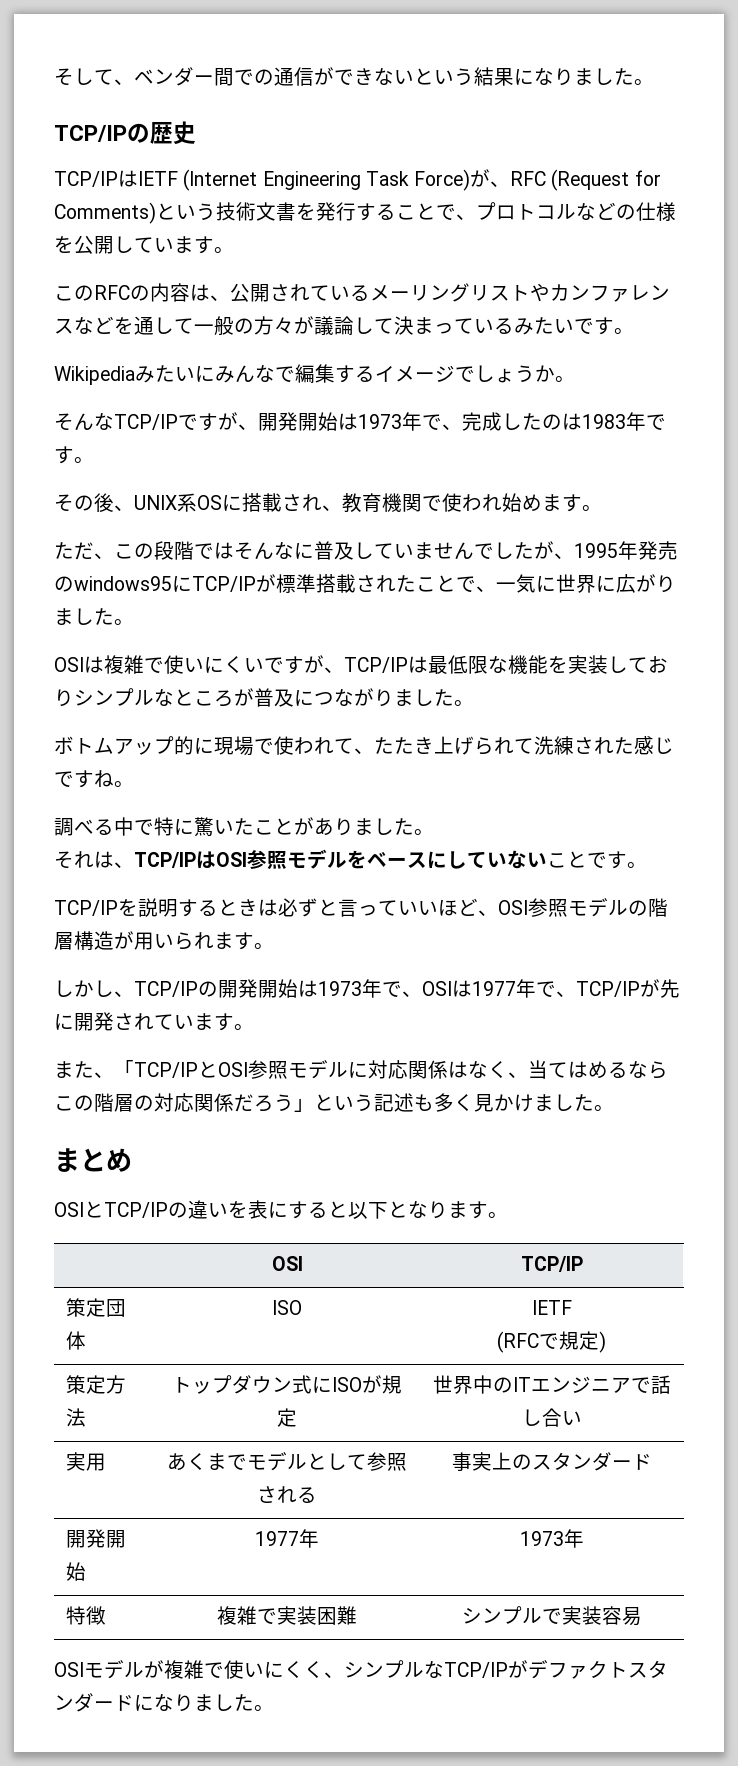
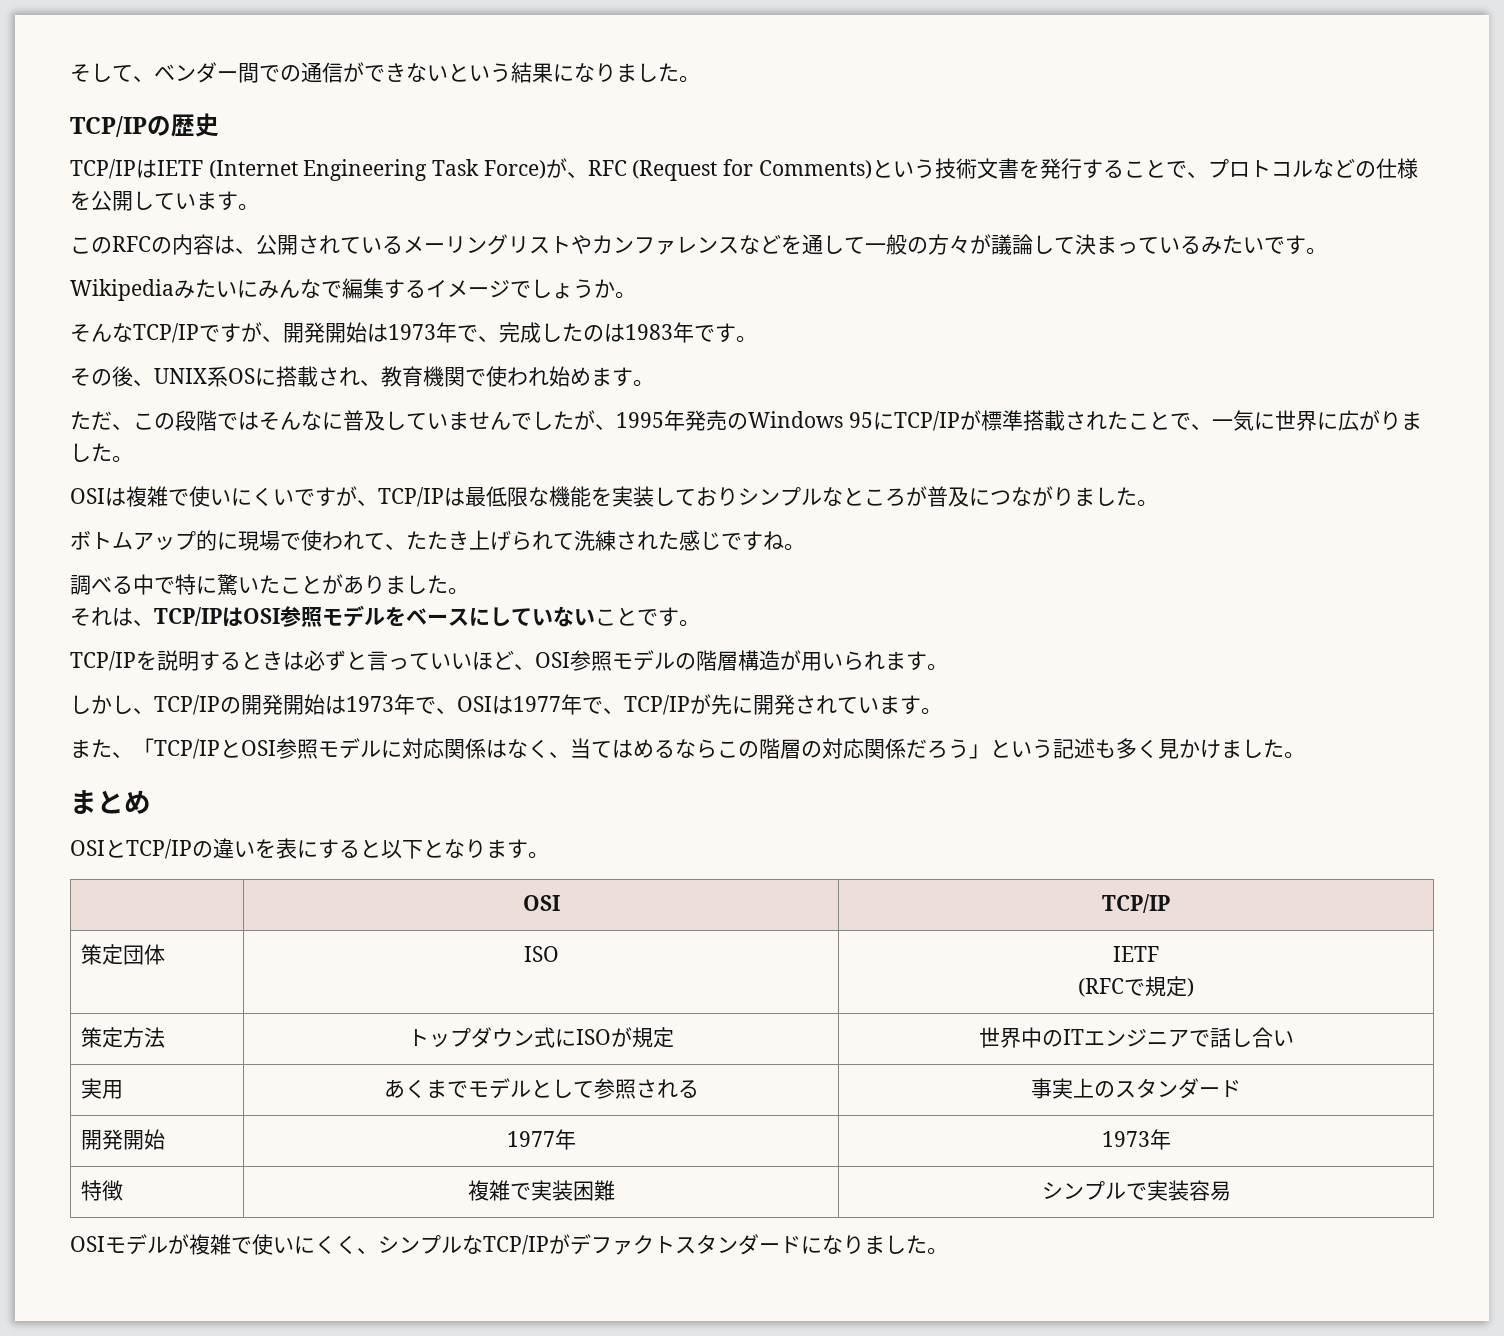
[74,576,172,591] windows95 -> [748,411,873,428] Windows 95

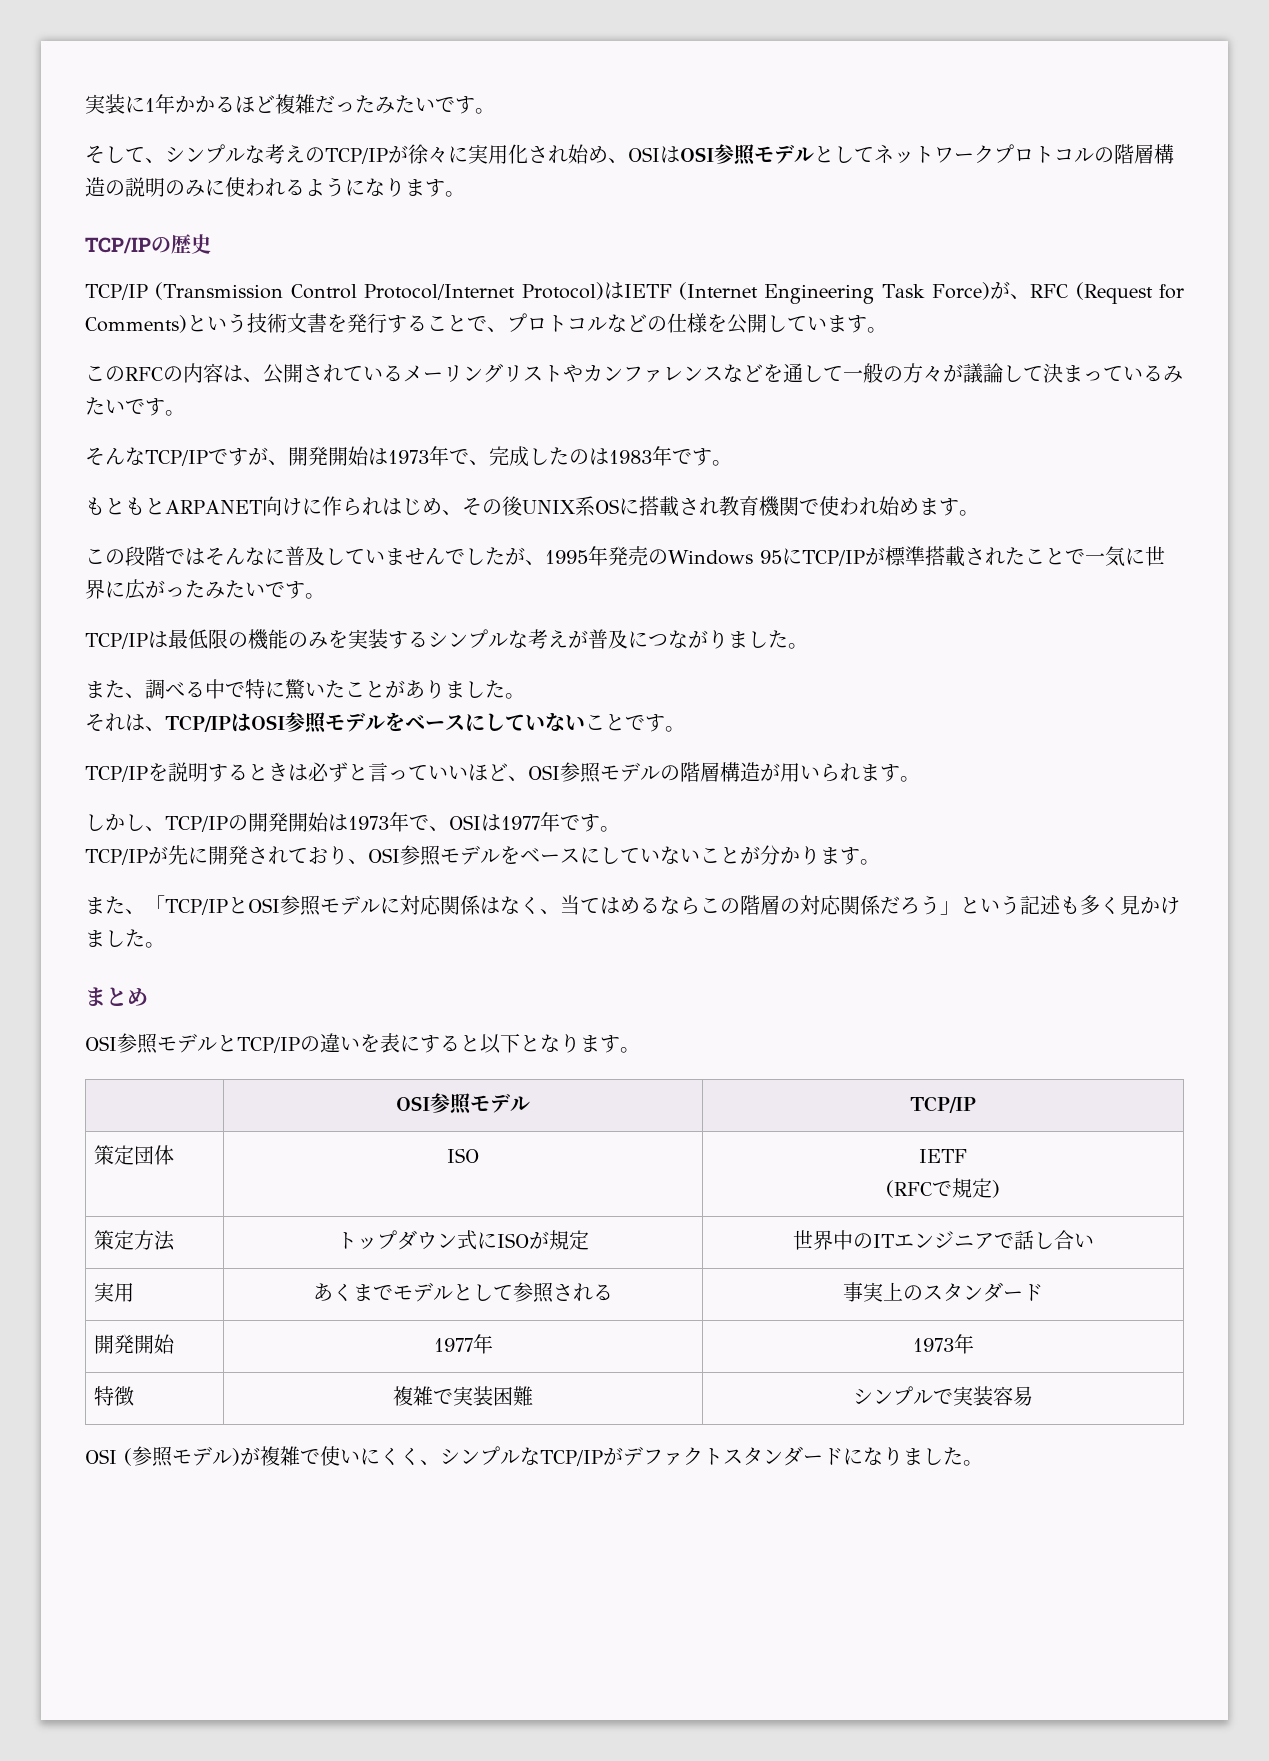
[70,62,679,83] そして、ベンダー間での通信ができないという結果になりました -> [85,94,495,114] [85,144,1174,166] [85,177,445,197] 実装に1年かかるほど複雑だったみたいです。 // そして、シンプルな考えのTCP/IPが徐々に実用化され始め、OSIはOSI参照モデルとしてネットワークプロトコルの階層構造の説明のみに使われるようになります
(136, 169) none -> [155,282,604,300] (Transmission Control Protocol/Internet Protocol)
[70,278,636,301] // Wikipediaみたいにみんなで編集するイメージでしょうか。 -> (185, 413) none
[70,366,154,387] その後、 -> [85,496,523,516] もともとARPANET向けに作られはじめ、その後
[360,380,381,386] 、 -> (719, 506) none
[70,411,133,430] ただ、 -> (979, 513) none
[1190,424,1212,430] 、 -> (1085, 556) none
[1379,411,1422,430] [70,443,133,463] [70,486,906,507] りました。 // OSIは複雑で使いにくいですが、TCP/IPは最低限な機能を実装しておりシンプルなところ -> [165,580,325,599] [85,629,568,650] ったみたいです。 // TCP/IPは最低限の機能のみを実装するシンプルな考え
[70,530,805,551] ボトムアップ的に現場で使われて、たたき上げられて洗練された感じですね。 // -> [85,680,145,698] また、
[603,708,624,714] 、 -> [580,814,620,832] す。 //
[858,697,879,713] い -> [308,845,820,866] おり、OSI参照モデルをベースにしていないことが分かり
(105, 848) none -> [117,1033,217,1054] 参照モデル
(560, 903) none -> [430,1093,530,1115] 参照モデル
[105,1234,168,1255] モデル -> [124,1446,240,1467] (参照モデル)

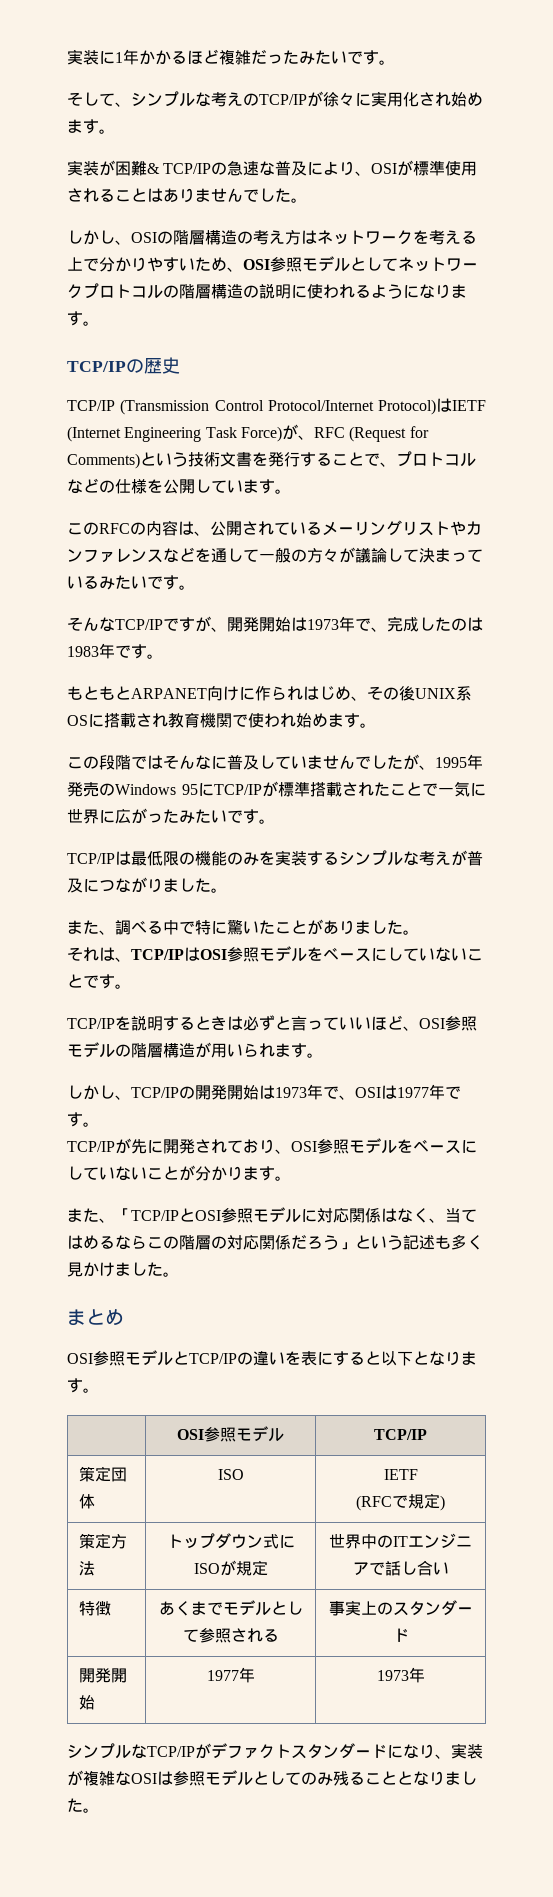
[608,146,680,163] 、OSIは -> [67,119,115,134] [67,160,478,176] [67,188,307,203] [67,230,477,245] [67,257,243,272] ます。 // 実装が困難& TCP/IPの急速な普及により、OSIが標準使用されることはありませんでした。 // しかし、OSIの階層構造の考え方はネットワークを考える上で分かりやすいため、
[165,179,205,197] のみ -> (291, 291) none
[94,1282,135,1302] 実用 -> [78,1601,111,1616] 特徴
[94,1386,135,1406] [393,1386,533,1406] [853,1386,1033,1406] [85,1446,440,1467] // 特徴 | 複雑で実装困難 | シンプルで実装容易 // OSI (参照モデル)が複雑で使いにくく、 -> (425, 1675) //
(903, 1456) none -> [435,1743,483,1759] [67,1770,445,1786] 、実装が複雑なOSIは参照モデルとしてのみ残ることとなり

